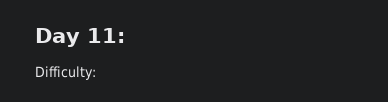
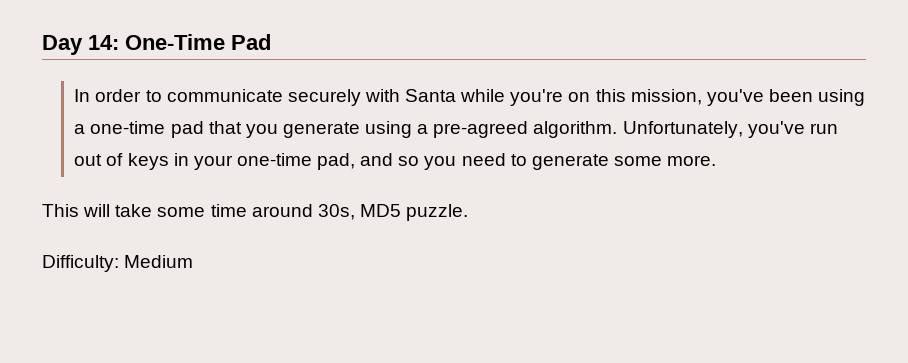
[86,28,125,43] 11: -> [88,34,271,50] [74,89,866,106] [74,121,838,138] [74,153,717,170] [42,204,469,221] 14: One-Time Pad // In order to communicate securely with Santa while you're on this mission, you've been using a one-time pad that you generate using a pre-agreed algorithm. Unfortunately, you've run out of keys in your one-time pad, and so you need to generate some more. // This will take some time around 30s, MD5 puzzle.
(96, 73) none -> [124,255,194,268] Medium

